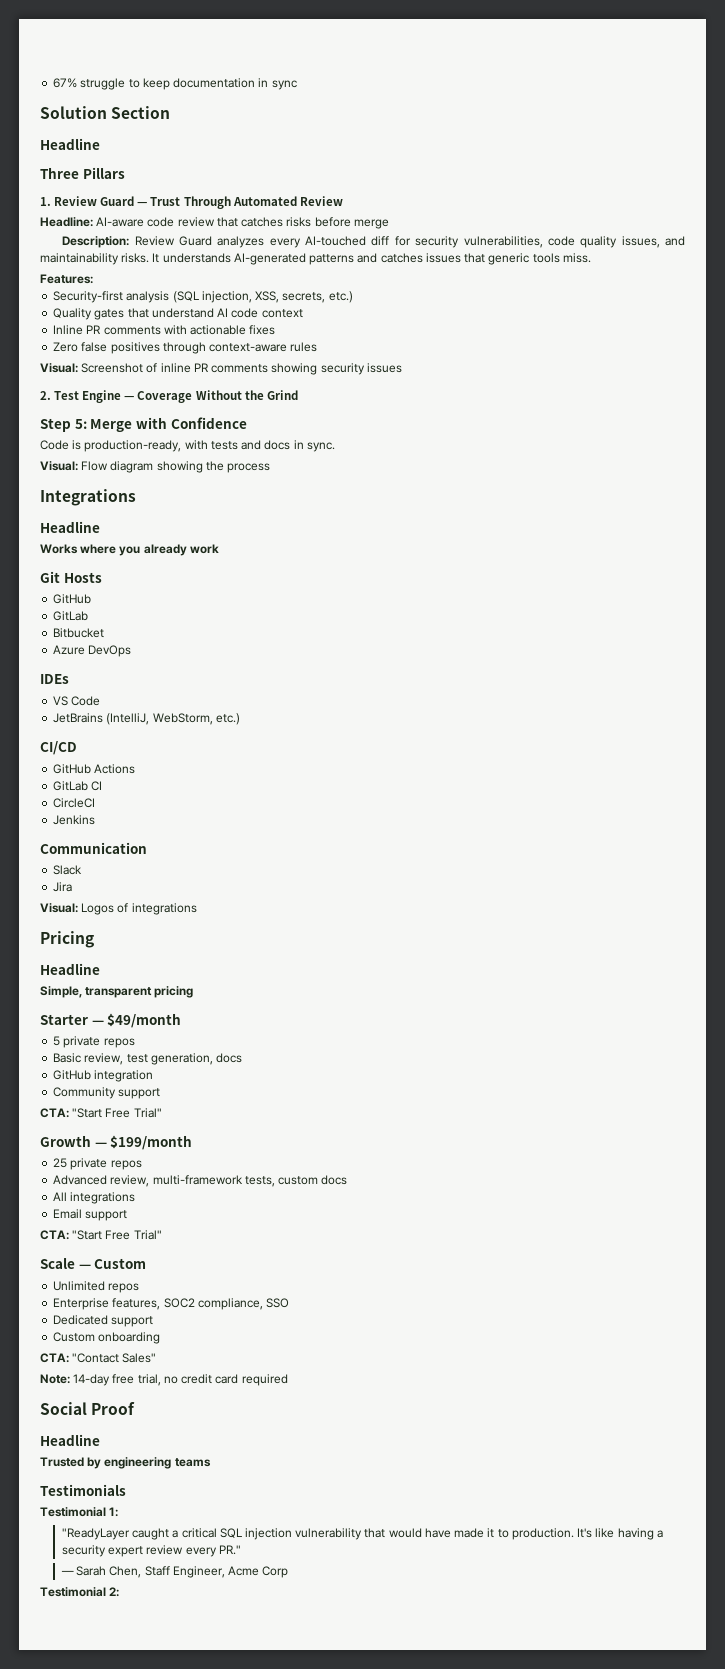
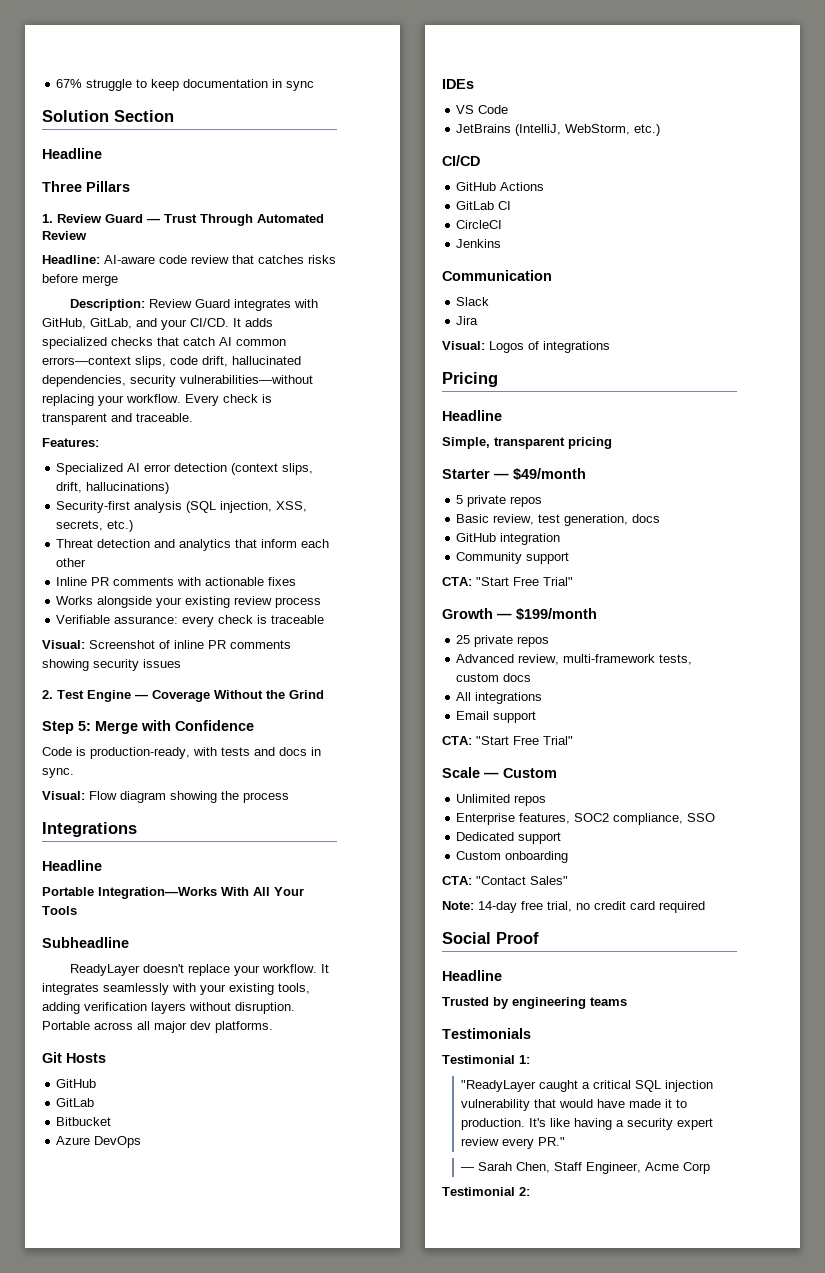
[217,236,686,248] [40,253,591,265] [40,274,93,284] analyzes every AI-touched diff for security vulnerabilities, code quality issues, and maintainability risks. It understands AI-generated patterns and catches issues that generic tools miss. // Features: -> [233,299,318,311] [42,318,273,330] [42,337,286,349] [42,356,301,368] [42,375,313,387] [42,394,272,406] [42,413,193,425] [42,438,99,447] [56,463,314,475] [56,482,170,494] integrates with GitHub, GitLab, and your CI/CD. It adds specialized checks that catch AI common errors—context slips, code drift, hallucinated dependencies, security vulnerabilities—without replacing your workflow. Every check is transparent and traceable. // Features: // Specialized AI error detection (context slips, drift, hallucinations)
[53,308,303,320] Quality gates that understand AI code context -> [56,539,330,551] [56,558,87,567] Threat detection and analytics that inform each other
[53,342,318,354] Zero false positives through context-aware rules -> [56,596,322,608] [56,615,325,627] Works alongside your existing review process // Verifiable assurance: every check is traceable
[40,544,219,556] Works where you already work -> [42,887,304,899] [42,906,77,915] [42,937,129,948] [69,964,329,976] [42,983,310,995] [42,1002,295,1014] [42,1021,273,1033] Portable Integration—Works With All Your Tools // Subheadline // ReadyLayer doesn't replace your workflow. It integrates seamlessly with your existing tools, adding verification layers without disruption. Portable across all major dev platforms.

